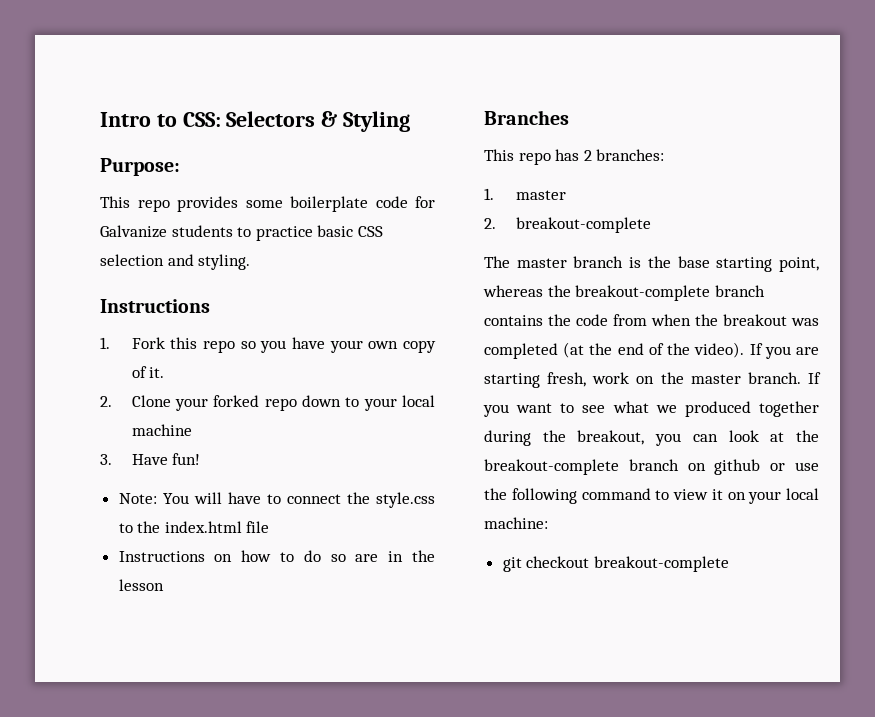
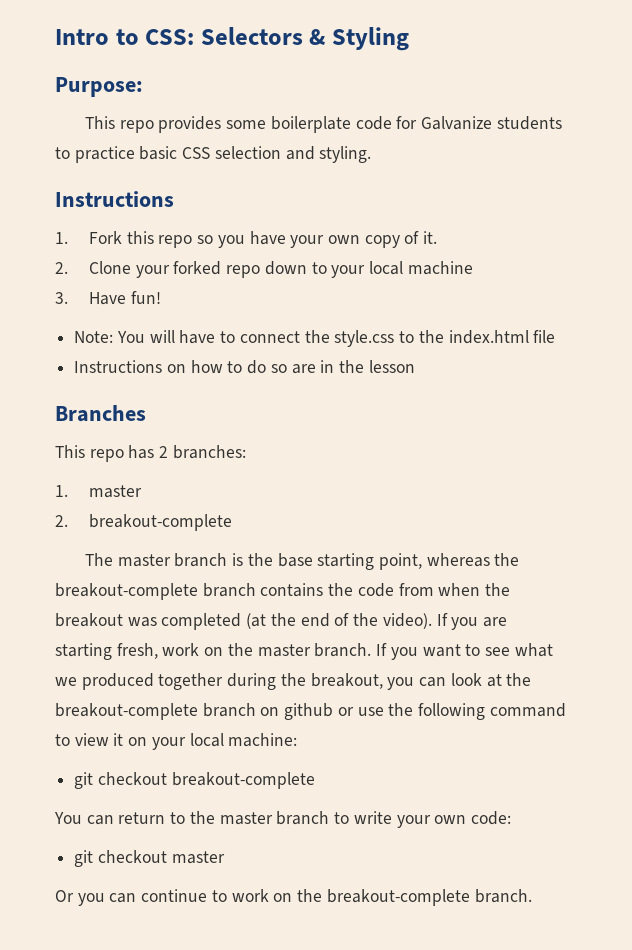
(729, 564) none -> [54,811,511,828] [74,850,225,867] [55,889,532,906] // You can return to the master branch to write your own code: // git checkout master // Or you can continue to work on the breakout-complete branch.

